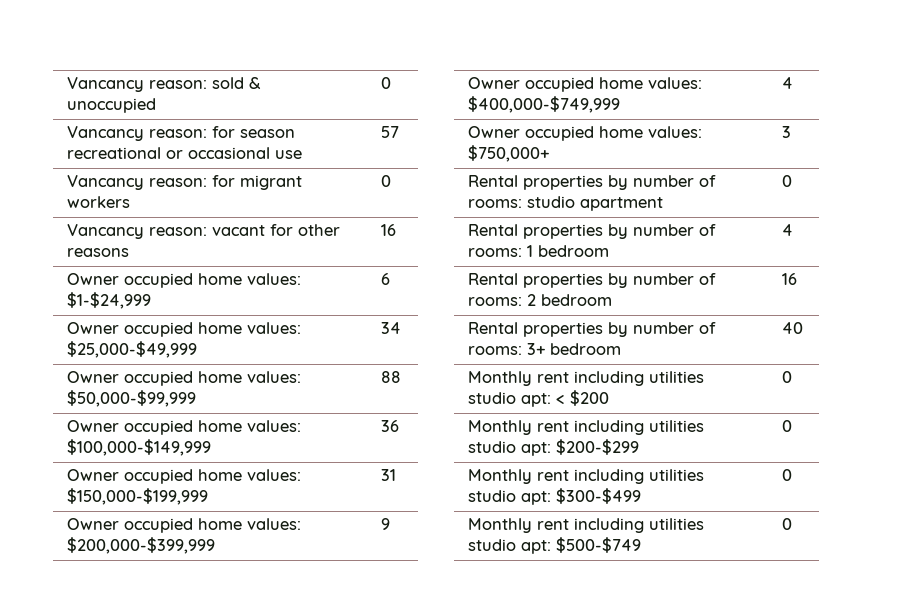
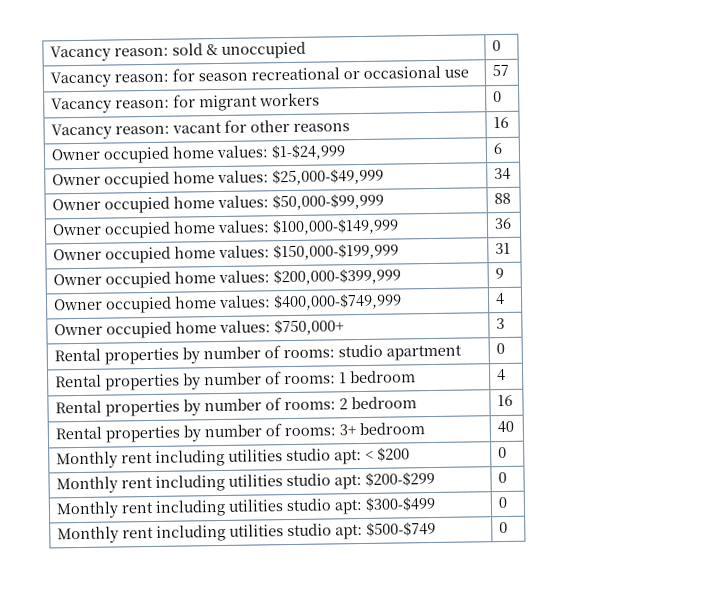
[66,77,144,92] Vancancy -> [49,45,111,62] Vacancy
[66,126,144,141] Vancancy -> [49,71,111,88] Vacancy
[66,175,144,190] Vancancy -> [50,97,112,114] Vacancy
[66,224,144,239] Vancancy -> [50,123,112,140] Vacancy

